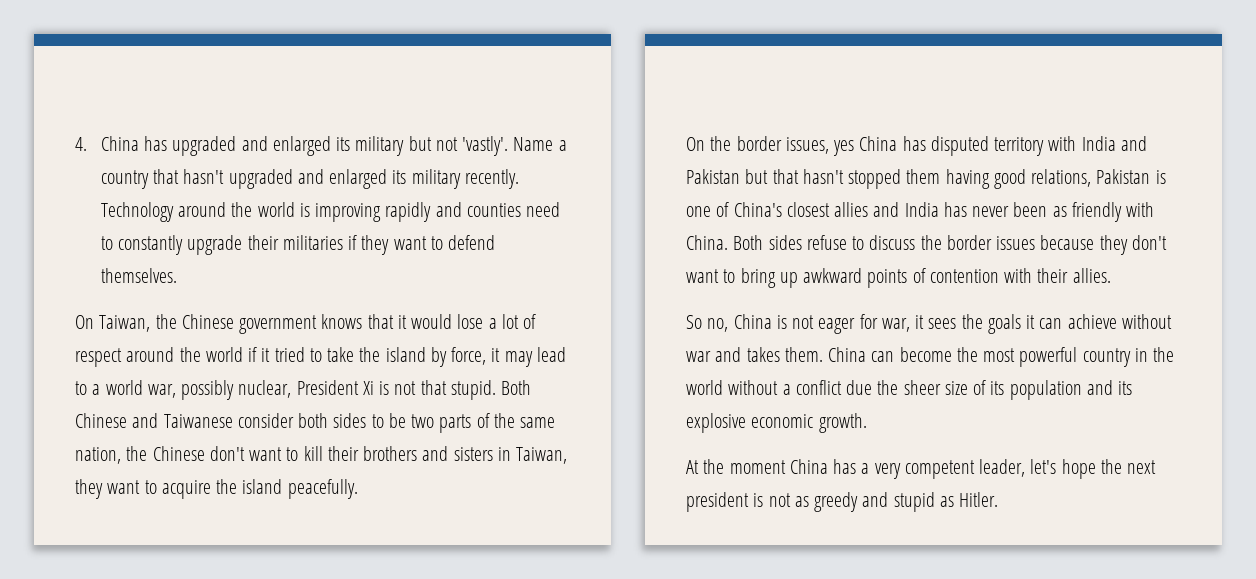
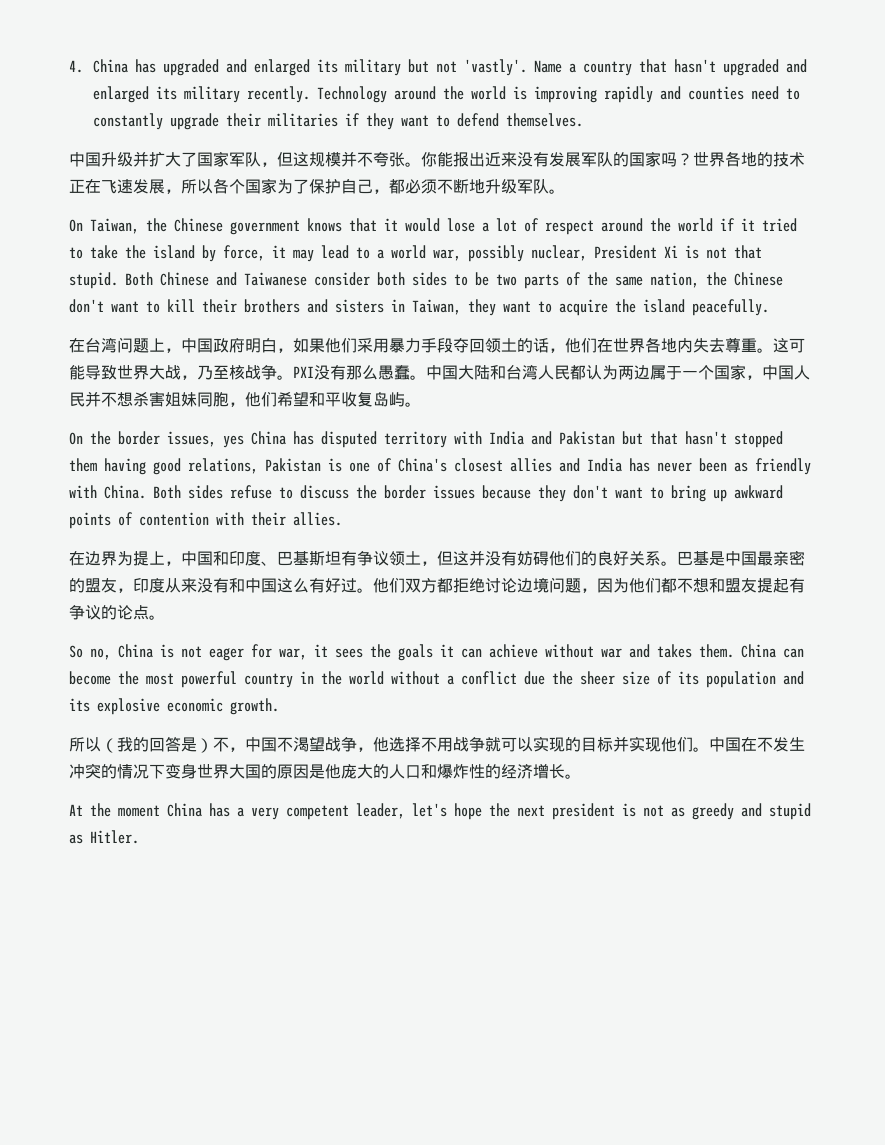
(177, 275) none -> [69,151,805,167] [69,178,565,194] // 中国升级并扩大了国家军队，但这规模并不夸张。你能报出近来没有发展军队的国家吗？世界各地的技术正在飞速发展，所以各个国家为了保护自己，都必须不断地升级军队。
(358, 489) none -> [69,337,805,353] [69,364,810,380] [69,391,421,407] // 在台湾问题上，中国政府明白，如果他们采用暴力手段夺回领土的话，他们在世界各地内失去尊重。这可能导致世界大战，乃至核战争。PXI没有那么愚蠢。中国大陆和台湾人民都认为两边属于一个国家，中国人民并不想杀害姐妹同胞，他们希望和平收复岛屿。
(1111, 275) none -> [69,550,805,566] [69,577,805,593] [69,604,165,620] // 在边界为提上，中国和印度、巴基斯坦有争议领土，但这并没有妨碍他们的良好关系。巴基是中国最亲密的盟友，印度从来没有和中国这么有好过。他们双方都拒绝讨论边境问题，因为他们都不想和盟友提起有争议的论点。
(867, 423) none -> [69,736,805,753] [69,763,581,779] // 所以（我的回答是）不，中国不渴望战争，他选择不用战争就可以实现的目标并实现他们。中国在不发生冲突的情况下变身世界大国的原因是他庞大的人口和爆炸性的经济增长。

